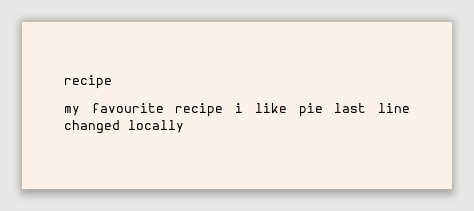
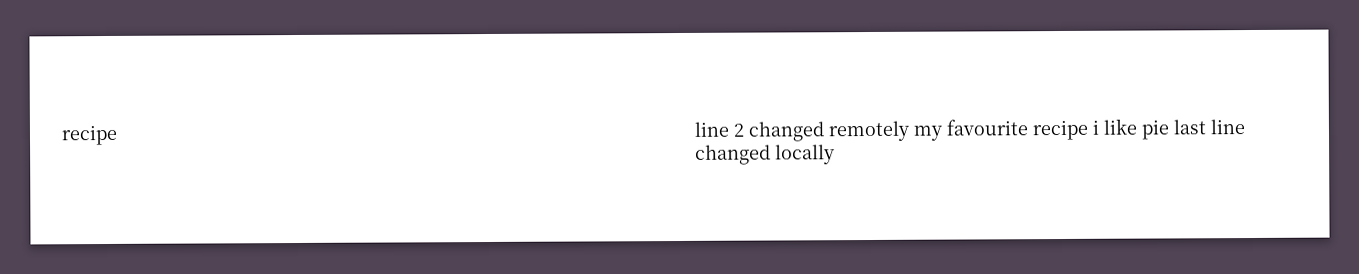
(112, 82) none -> [694,120,910,142] line 2 changed remotely

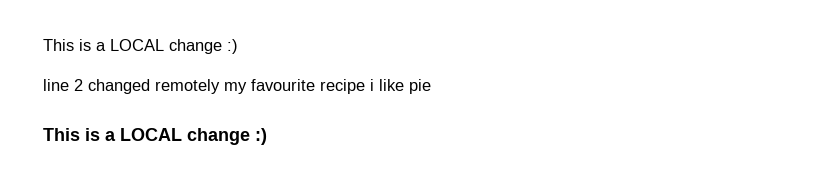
[61,124,118,146] recipe -> [43,39,238,54] This is a LOCAL change :)
[1173,119,1245,135] [695,144,835,165] last line changed locally -> [43,128,267,145] // This is a LOCAL change :)

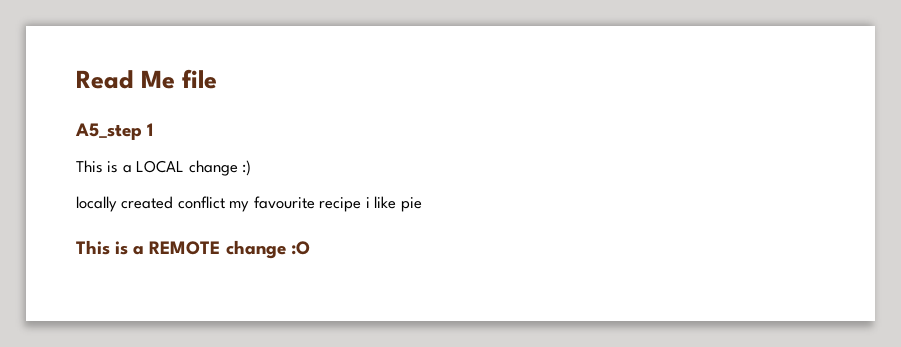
(43, 45) none -> [76,69,218,89] [75,123,154,140] Read Me file // A5_step 1 //
[43,79,220,94] line 2 changed remotely -> [76,196,225,212] locally created conflict
[120,128,267,145] LOCAL change :) -> [149,240,310,259] REMOTE change :O

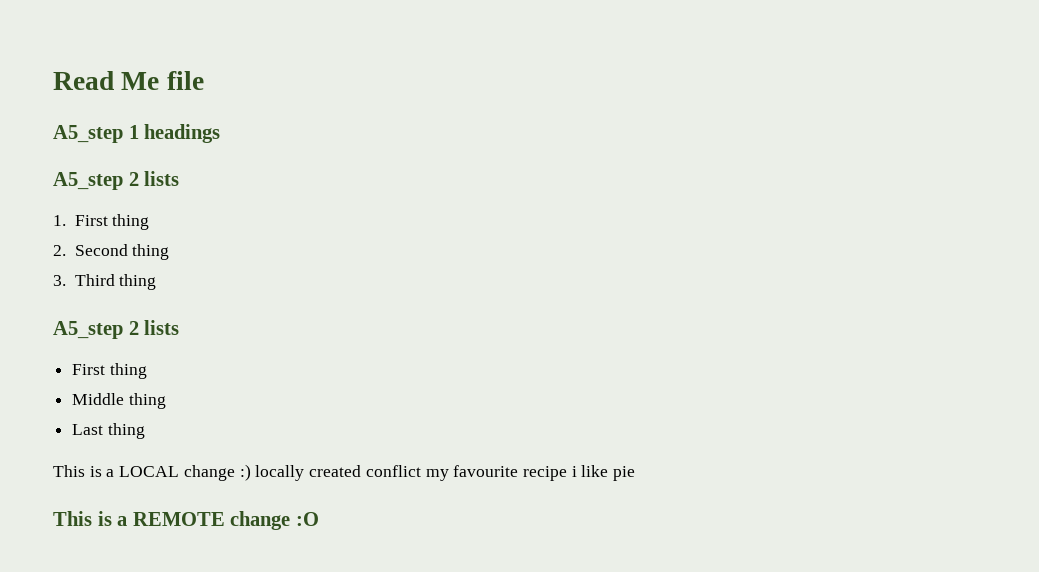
(154, 129) none -> [144,124,221,143] [53,171,180,190] [53,214,150,230] [53,244,170,260] [53,274,157,290] [53,320,180,339] [72,363,147,379] [72,393,166,409] [72,423,145,439] headings // A5_step 2 lists // 1. First thing // 2. Second thing // 3. Third thing // A5_step 2 lists // First thing // Middle thing // Last thing
(252, 168) // -> (251, 472) none

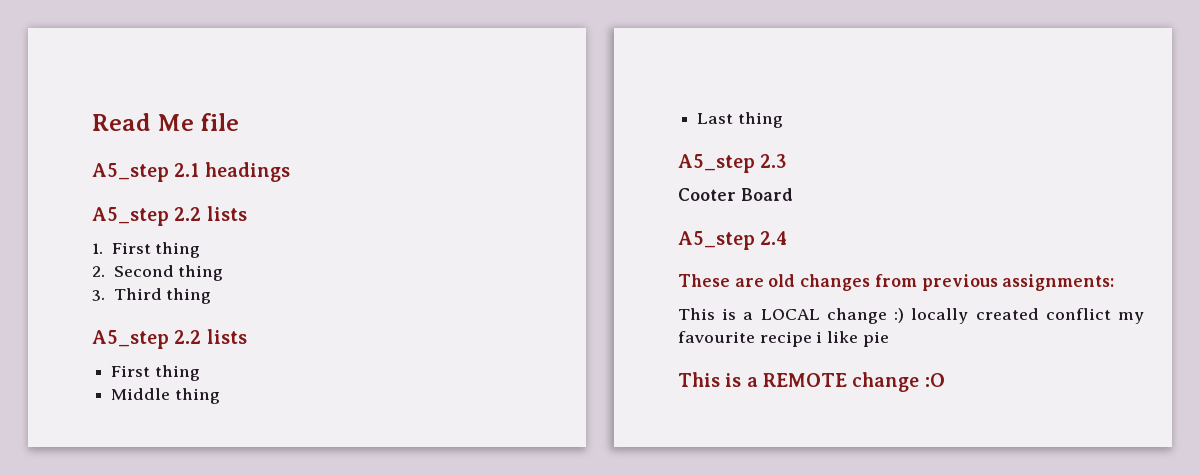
[128,125,139,139] 1 -> [174,163,200,177] 2.1
[128,172,139,186] 2 -> [174,207,202,221] 2.2
[128,321,139,335] 2 -> [174,330,202,344] 2.2
(145, 431) none -> [678,154,788,173] [678,188,793,201] [678,231,788,250] [678,274,1115,291] // A5_step 2.3 // Cooter Board // A5_step 2.4 // These are old changes from previous assignments:

